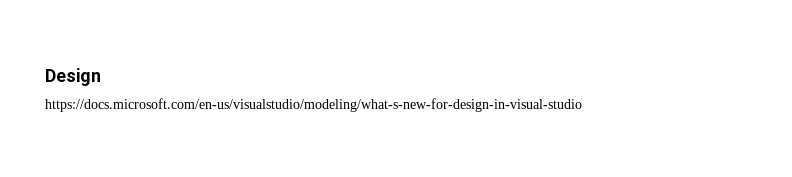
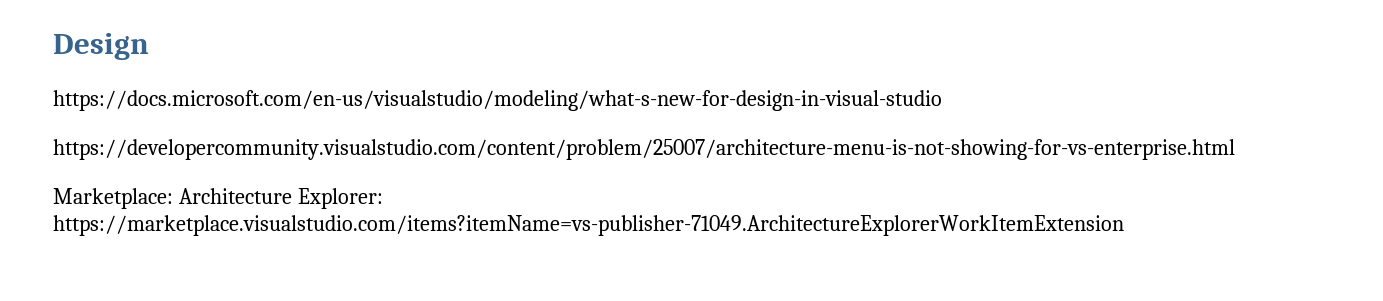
(582, 105) none -> [53,139,1235,160] [53,188,383,209] [53,215,1124,236] // https://developercommunity.visualstudio.com/content/problem/25007/architecture-menu-is-not-showing-for-vs-enterprise.html // Marketplace: Architecture Explorer: https://marketplace.visualstudio.com/items?itemName=vs-publisher-71049.ArchitectureExplorerWorkItemExtension

